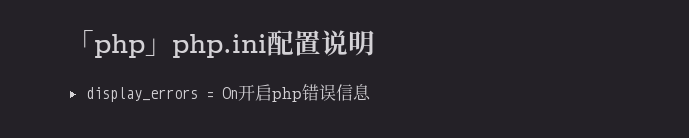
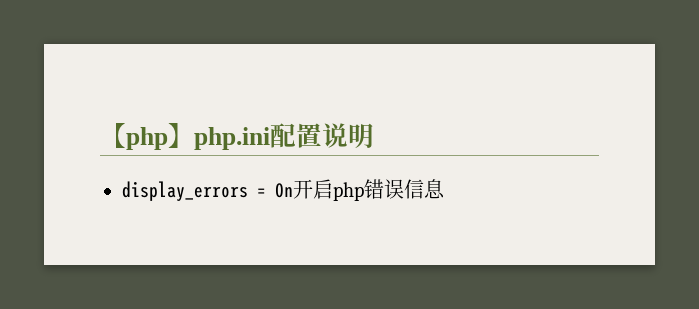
[67,30,172,58] 「php」 -> [100,123,194,150] 【php】

